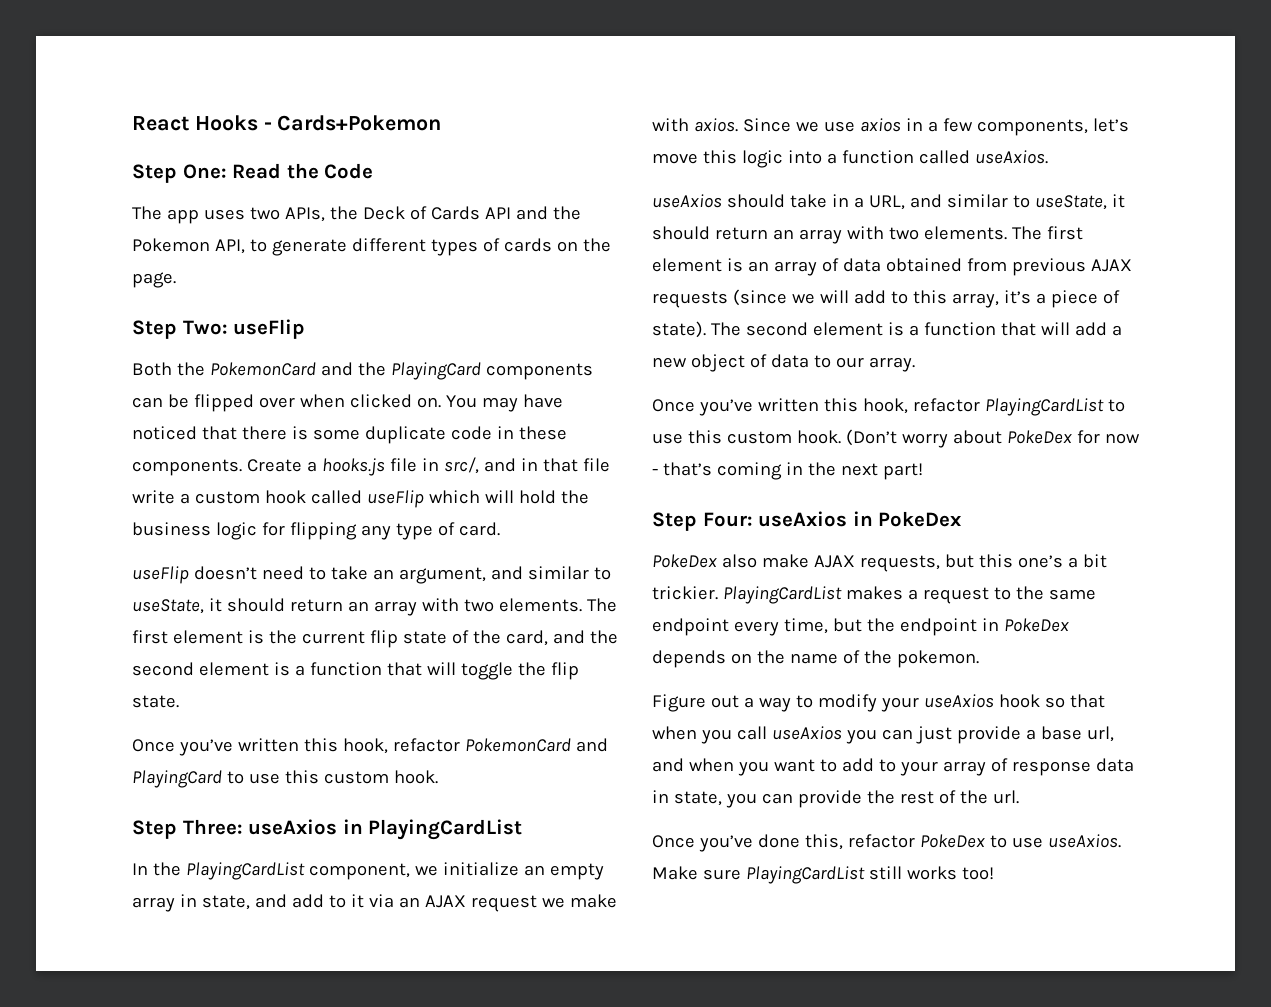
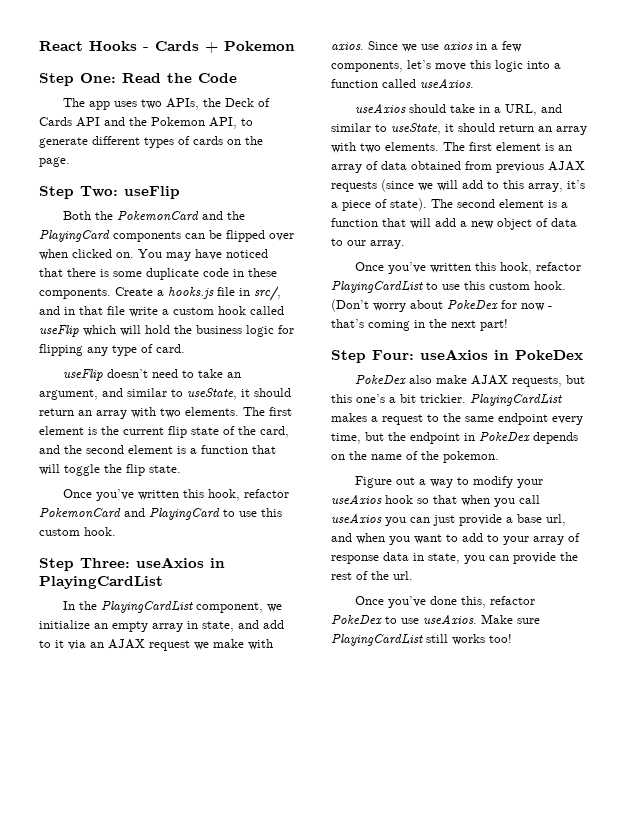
[277,115,442,131] Cards+Pokemon -> [155,41,295,53] Cards + Pokemon

